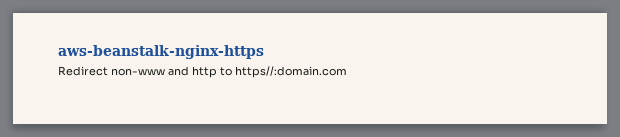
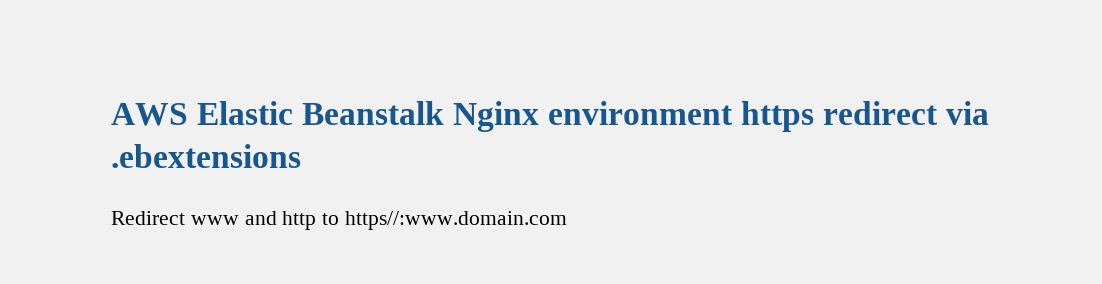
[58,45,264,59] aws-beanstalk-nginx-https -> [111,101,990,132] [111,144,301,168] AWS Elastic Beanstalk Nginx environment https redirect via .ebextensions
[111,68,165,76] non-www -> [190,215,239,225] www
[235,66,347,78] https//:domain.com -> [345,211,568,230] https//:www.domain.com

